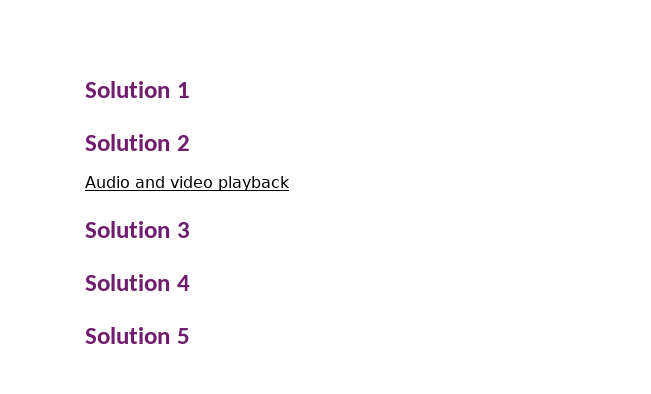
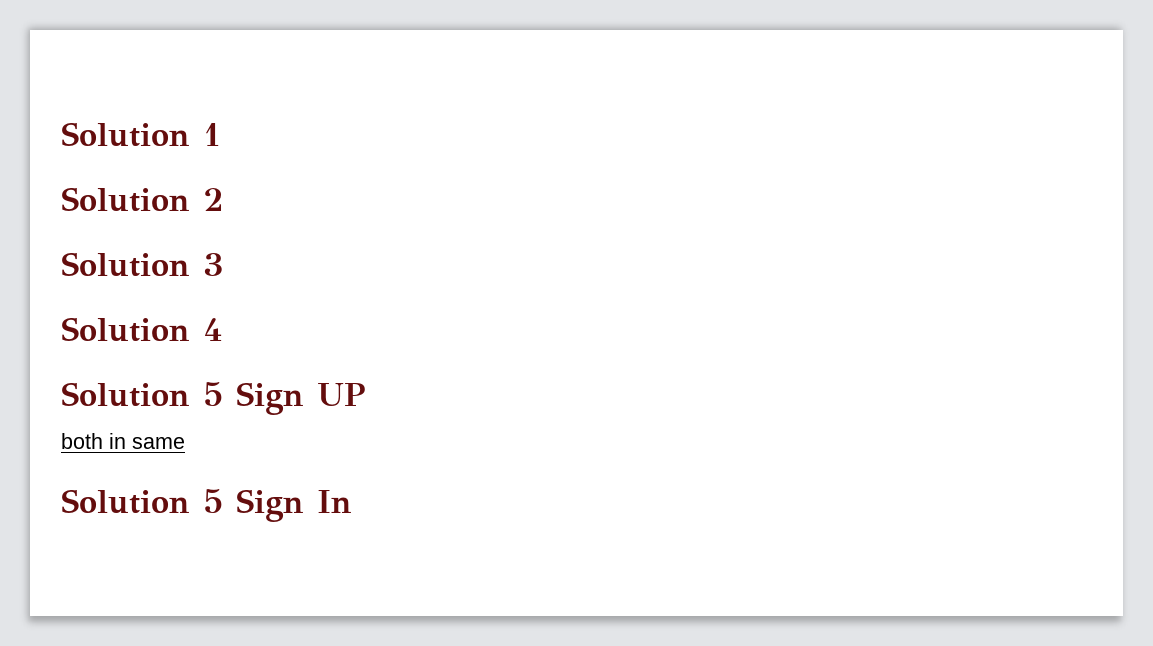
[85,176,290,191] // Audio and video playback -> (224, 199) none
(190, 336) none -> [236,382,366,415] [61,433,185,449] [61,489,352,522] Sign UP // both in same // Solution 5 Sign In

